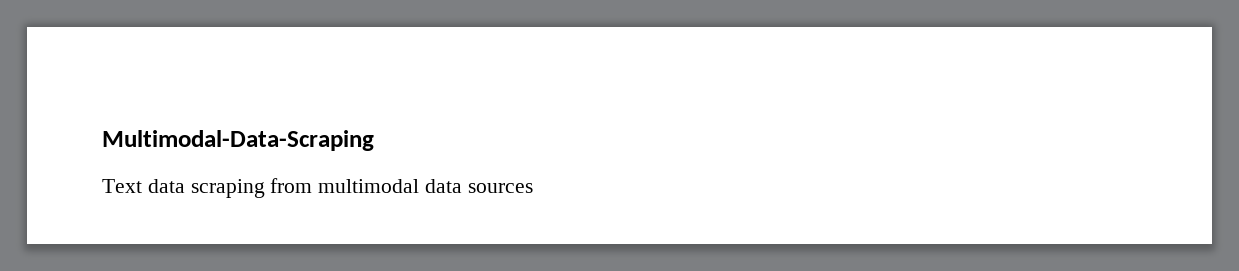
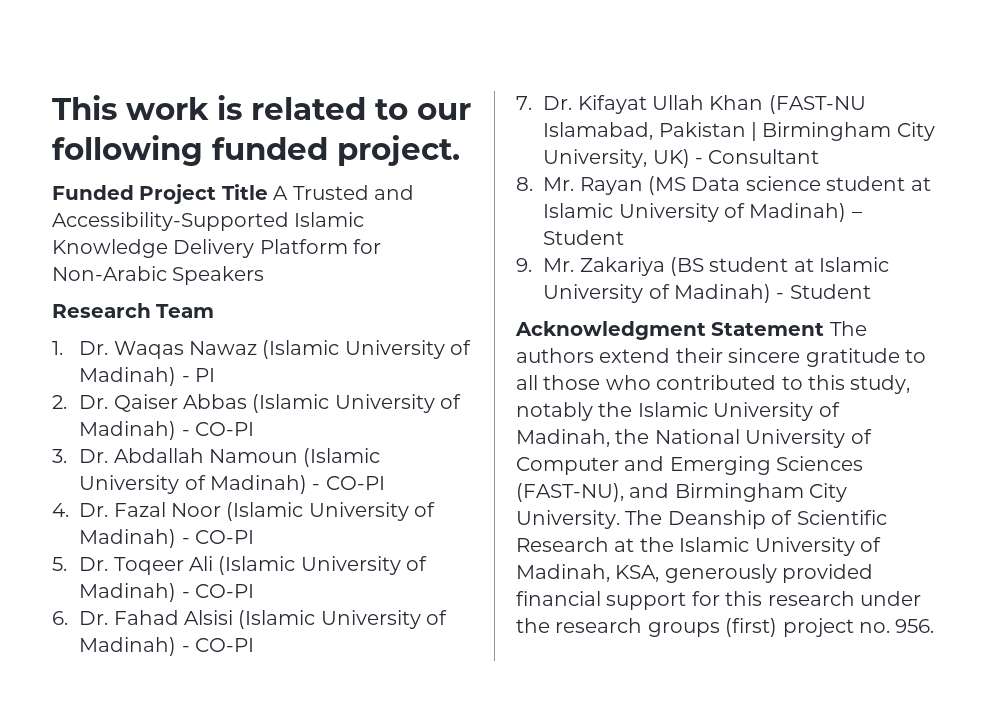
[102,130,374,151] [102,178,533,198] Multimodal-Data-Scraping // Text data scraping from multimodal data sources -> [52,95,471,120] [52,135,460,166] [52,184,414,204] [52,212,365,231] [52,239,382,258] [52,266,265,285] [52,303,215,318] [52,340,472,359] [79,367,215,386] [52,394,462,413] [79,421,254,440] [52,448,381,467] [79,475,385,494] [52,502,436,521] [79,529,254,548] [52,556,428,575] [79,583,254,602] [52,610,448,629] [79,637,254,656] [516,95,866,114] [543,122,935,141] [543,149,820,168] [516,176,931,195] [543,203,862,222] [543,230,625,245] [516,257,890,276] [543,284,871,303] [515,321,867,340] [516,348,926,367] [516,375,911,394] [516,402,840,421] [516,429,872,448] [516,456,864,475] [516,483,848,502] [516,510,887,529] [516,537,881,556] [516,564,874,583] [516,591,921,610] [516,618,935,637] This work is related to our following funded project. // Funded Project Title A Trusted and Accessibility-Supported Islamic Knowledge Delivery Platform for Non-Arabic Speakers // Research Team // 1. Dr. Waqas Nawaz (Islamic University of Madinah) - PI // 2. Dr. Qaiser Abbas (Islamic University of Madinah) - CO-PI // 3. Dr. Abdallah Namoun (Islamic University of Madinah) - CO-PI // 4. Dr. Fazal Noor (Islamic University of Madinah) - CO-PI // 5. Dr. Toqeer Ali (Islamic University of Madinah) - CO-PI // 6. Dr. Fahad Alsisi (Islamic University of Madinah) - CO-PI // 7. Dr. Kifayat Ullah Khan (FAST-NU Islamabad, Pakistan | Birmingham City University, UK) - Consultant // 8. Mr. Rayan (MS Data science student at Islamic University of Madinah) – Student // 9. Mr. Zakariya (BS student at Islamic University of Madinah) - Student // Acknowledgment Statement The authors extend their sincere gratitude to all those who contributed to this study, notably the Islamic University of Madinah, the National University of Computer and Emerging Sciences (FAST-NU), and Birmingham City University. The Deanship of Scientific Research at the Islamic University of Madinah, KSA, generously provided financial support for this research under the research groups (first) project no. 956.

